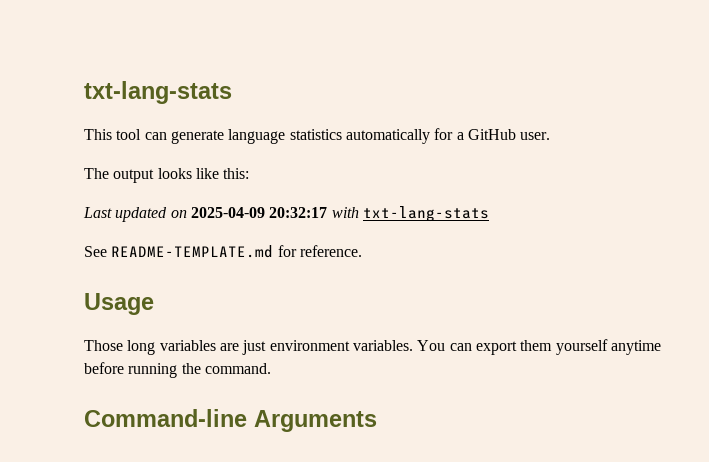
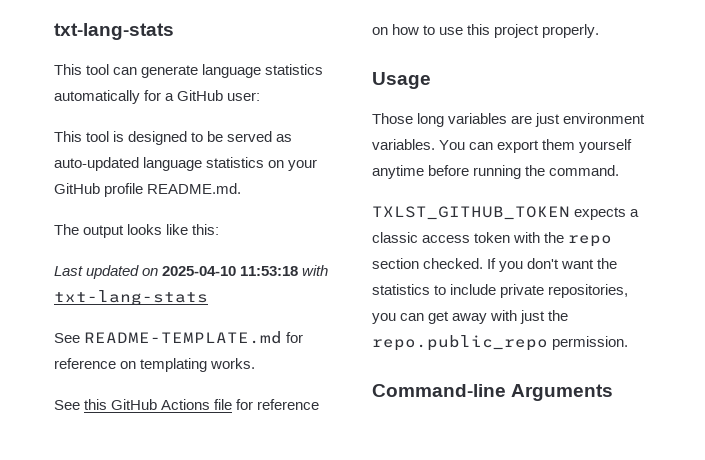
[520,132,551,140] user. -> [227,92,261,101] [54,131,293,145] [54,157,318,171] [54,183,242,197] user: // This tool is designed to be served as auto-updated language statistics on your GitHub profile README.md.
[190,207,328,218] 2025-04-09 20:32:17 -> [162,266,299,276] 2025-04-10 11:53:18
[299,245,362,257] reference. -> [54,358,256,372] [54,399,320,410] [372,24,600,38] reference on templating works. // See this GitHub Actions file for reference on how to use this project properly.
(271, 368) none -> [372,206,640,220] [372,232,613,247] [372,258,618,272] [372,284,629,298] [372,310,569,324] [372,335,629,351] // TXLST_GITHUB_TOKEN expects a classic access token with the repo section checked. If you don't want the statistics to include private repositories, you can get away with just the repo.public_repo permission.

